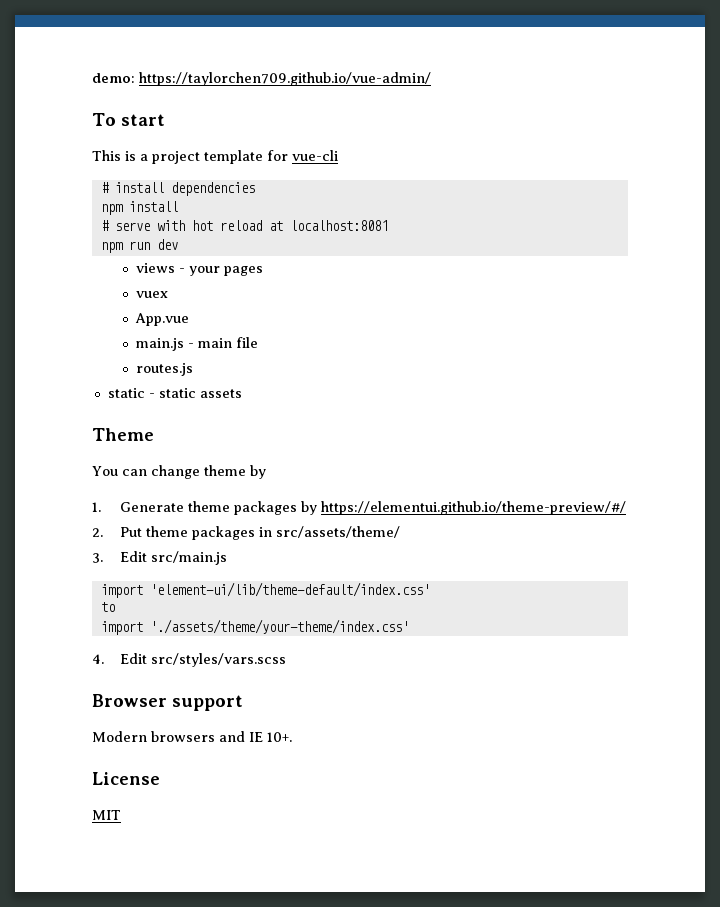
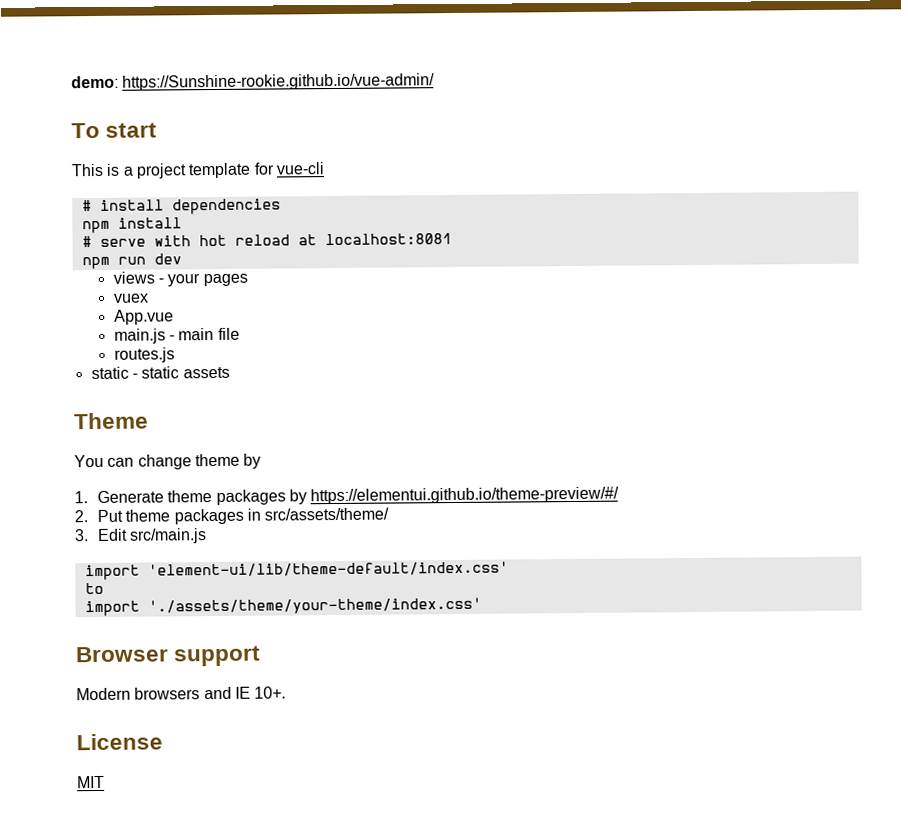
[139,72,431,86] https://taylorchen709.github.io/vue-admin/ -> [122,73,436,91] https://Sunshine-rookie.github.io/vue-admin/
[92,653,286,667] // 4. Edit src/styles/vars.scss -> (482, 606) none

